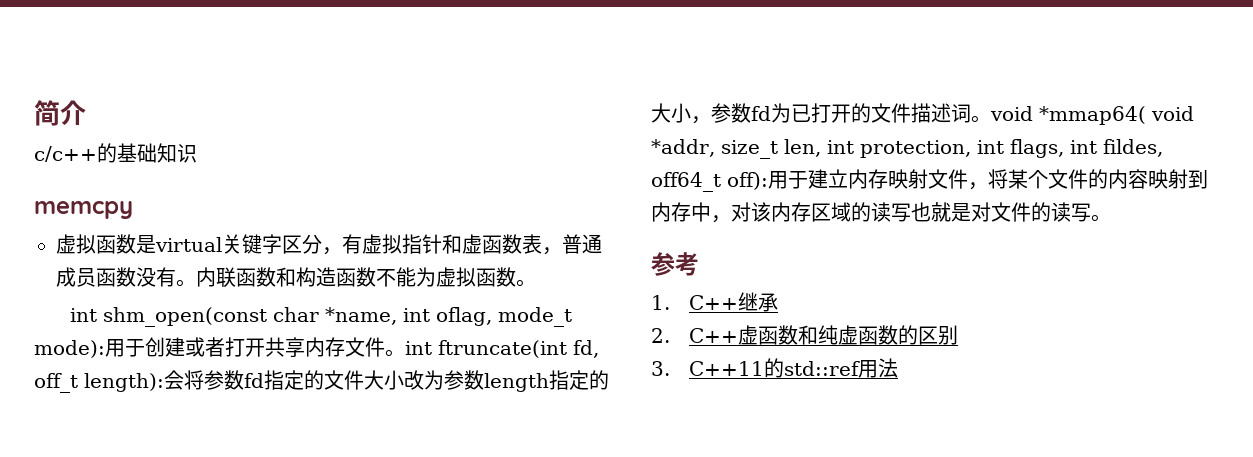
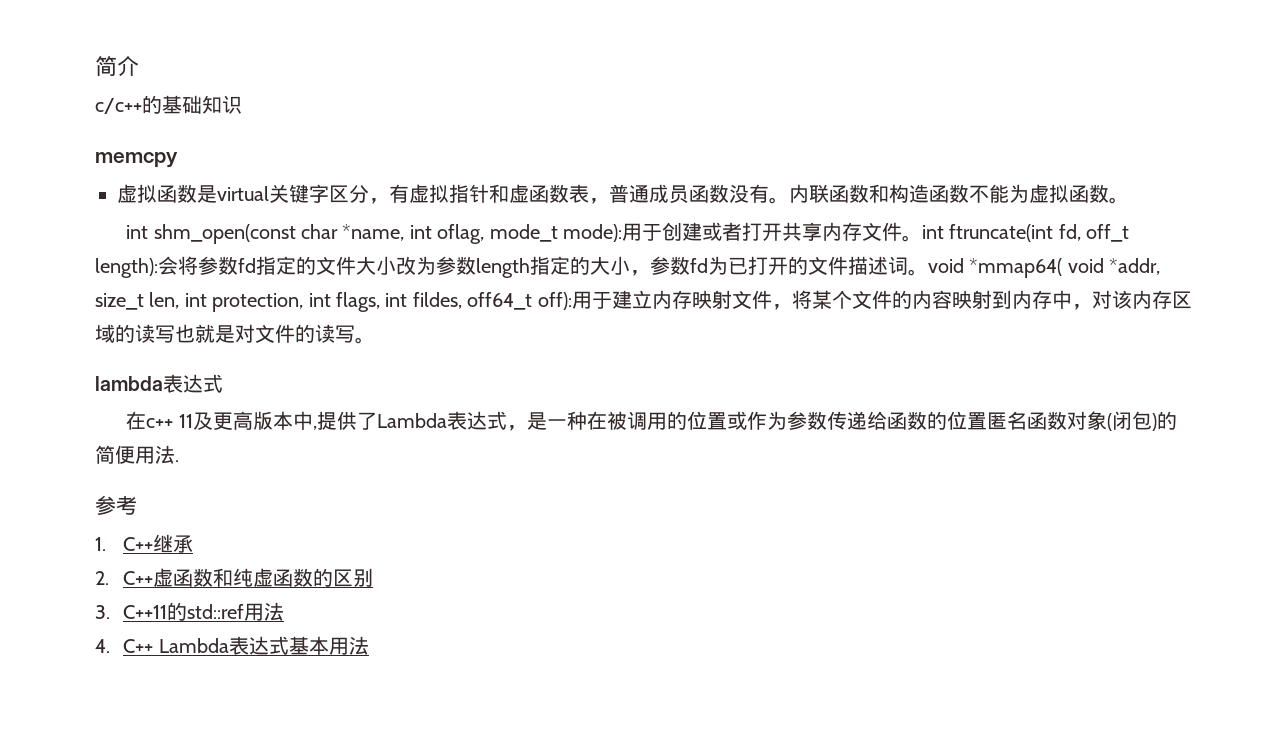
(1111, 218) none -> [95,374,223,393] [126,411,1177,431] [95,445,179,464] // lambda表达式 // 在c++ 11及更高版本中,提供了Lambda表达式，是一种在被调用的位置或作为参数传递给函数的位置匿名函数对象(闭包)的简便用法.
(898, 368) none -> [95,636,369,655] // 4. C++ Lambda表达式基本用法

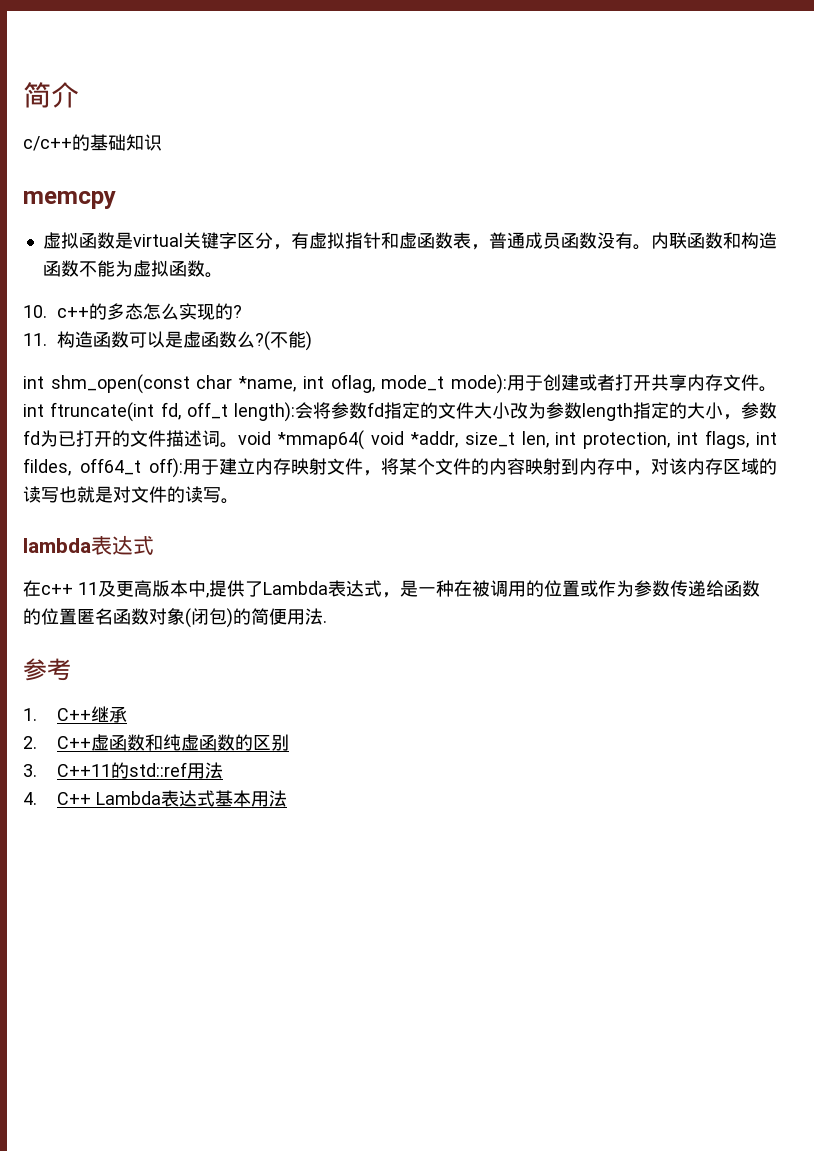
(1129, 200) none -> [23,303,242,320] [23,331,312,351] // 10. c++的多态怎么实现的? // 11.构造函数可以是虚函数么?(不能)

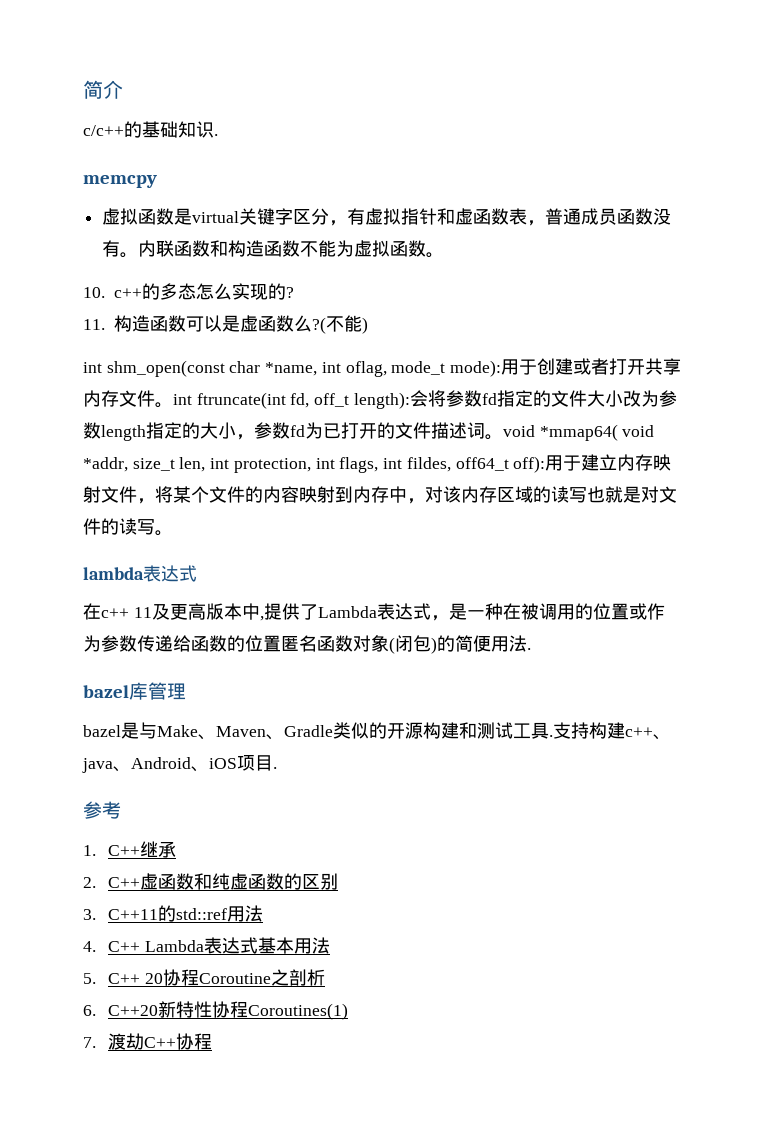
(162, 142) none -> [214,134,218,136] .
(327, 621) none -> [83,682,186,700] [83,722,671,740] [82,755,277,773] // bazel库管理 // bazel是与Make、Maven、Gradle类似的开源构建和测试工具.支持构建c++、java、Android、iOS项目.
(287, 798) none -> [83,969,325,986] [83,1001,348,1020] [83,1033,212,1050] // 5. C++ 20协程Coroutine之剖析 // 6. C++20新特性协程Coroutines(1) // 7.渡劫C++协程

